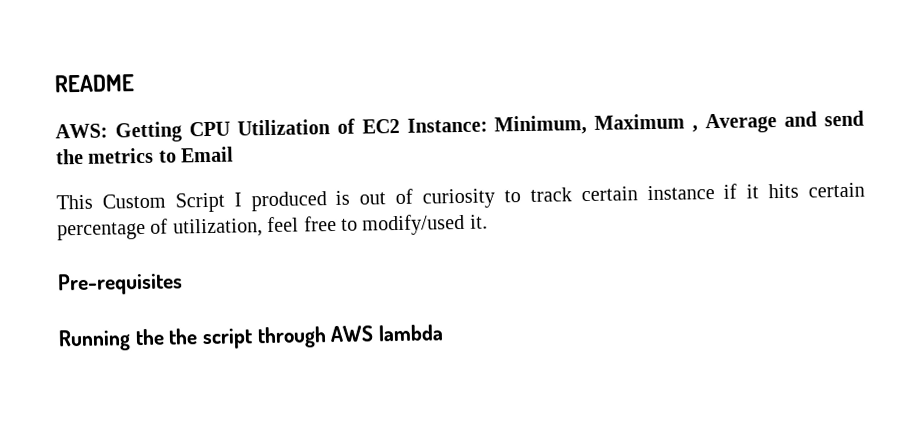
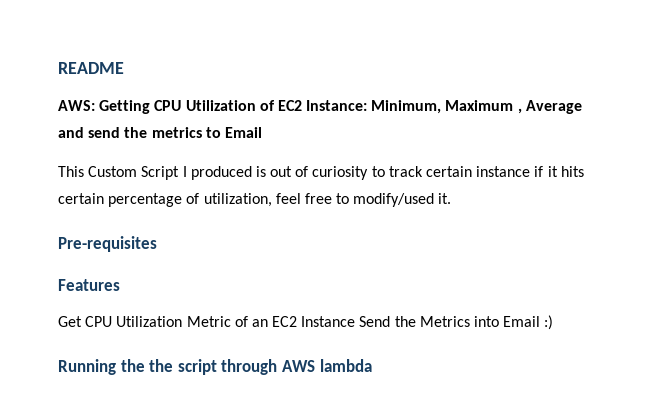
(183, 284) none -> [58,279,120,291] [58,315,554,330] // Features // Get CPU Utilization Metric of an EC2 Instance Send the Metrics into Email :)

